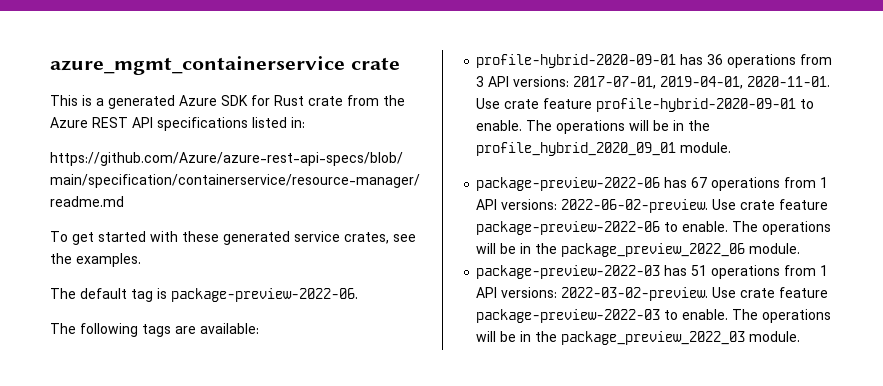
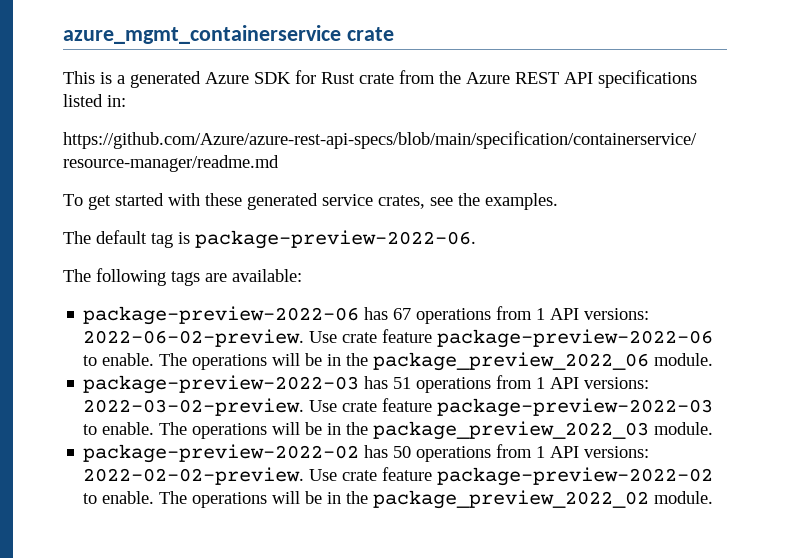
[476,54,833,68] [476,76,831,89] [476,98,815,112] [476,120,711,134] [476,142,732,156] // profile-hybrid-2020-09-01 has 36 operations from 3 API versions: 2017-07-01, 2019-04-01, 2020-11-01. Use crate feature profile-hybrid-2020-09-01 to enable. The operations will be in the profile_hybrid_2020_09_01 module. -> (302, 275) none
(801, 336) none -> [83,444,650,463] [83,467,714,486] [83,490,714,509] // package-preview-2022-02 has 50 operations from 1 API versions: 2022-02-02-preview. Use crate feature package-preview-2022-02 to enable. The operations will be in the package_preview_2022_02 module.

